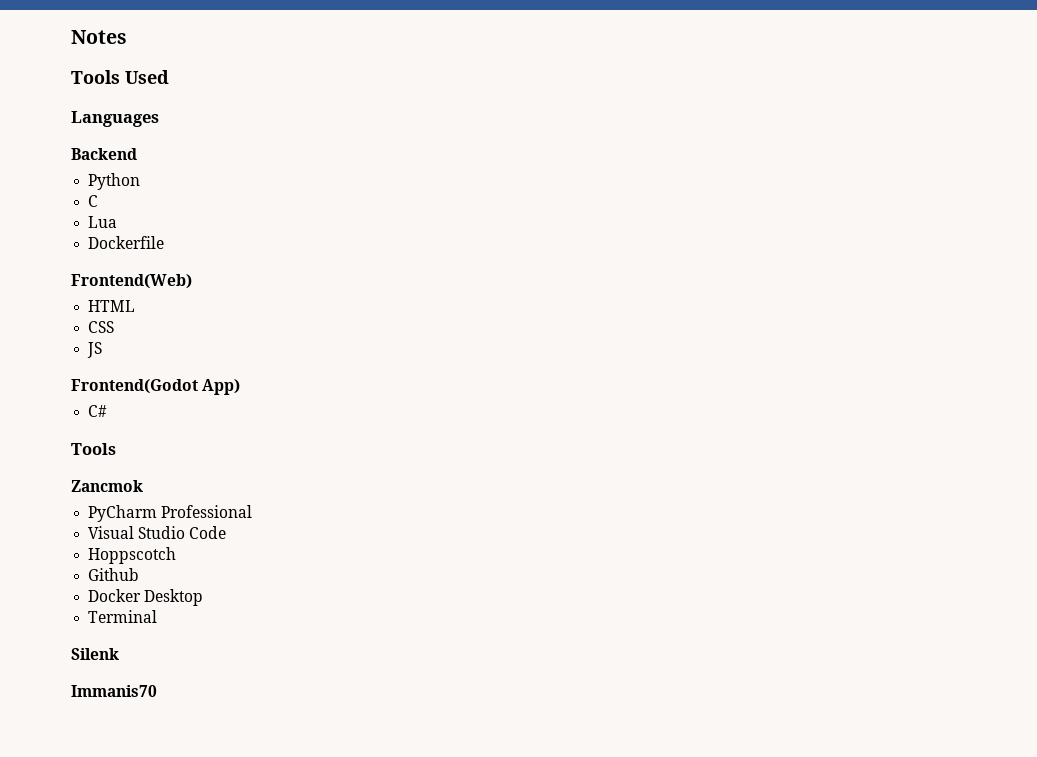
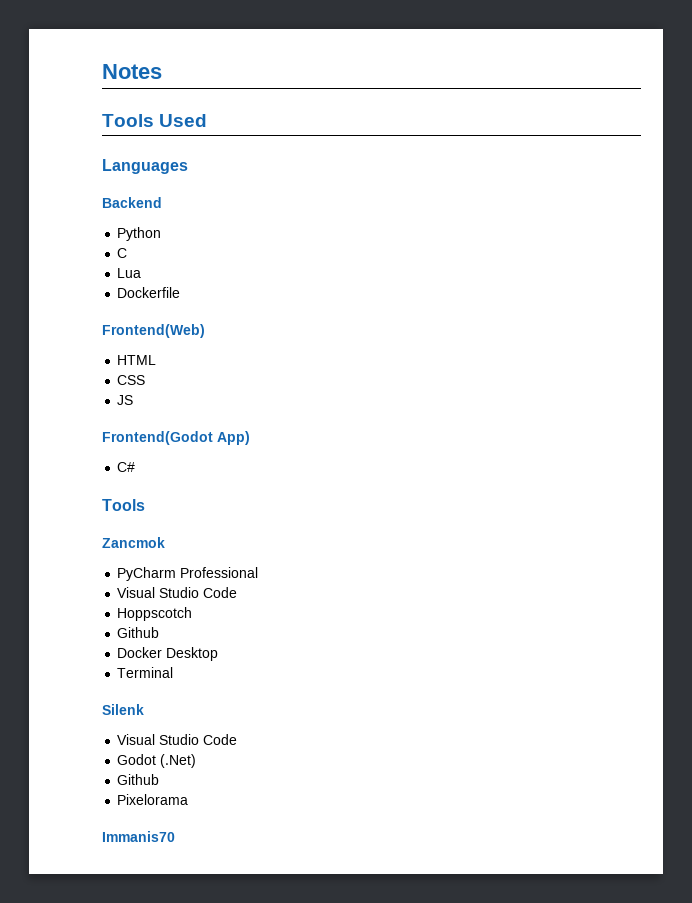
(119, 654) none -> [117,734,238,745] [117,754,197,768] [117,774,160,785] [117,794,189,805] // Visual Studio Code // Godot (.Net) // Github // Pixelorama

